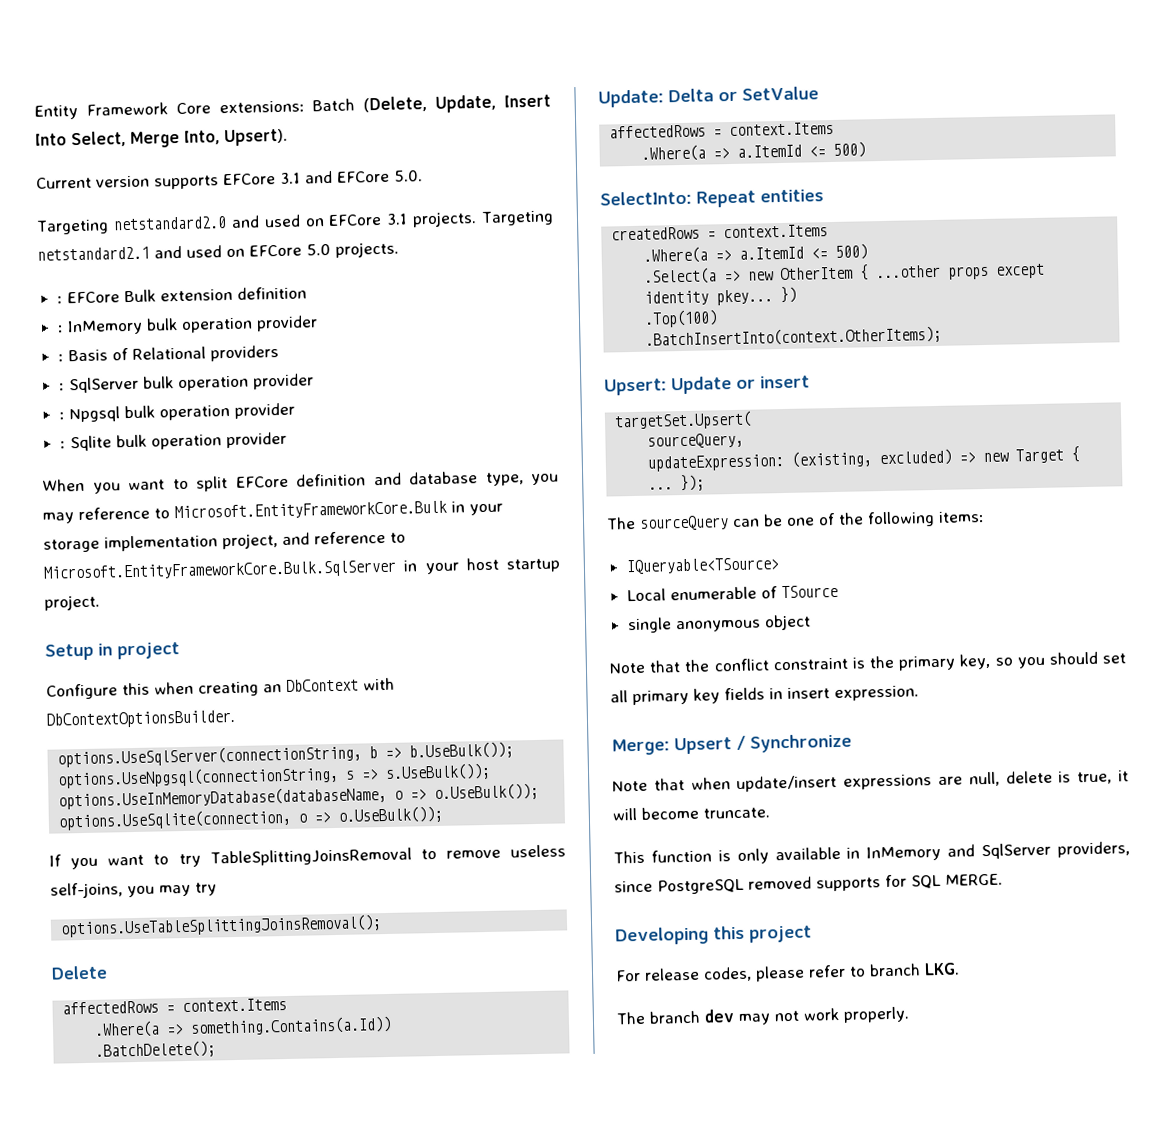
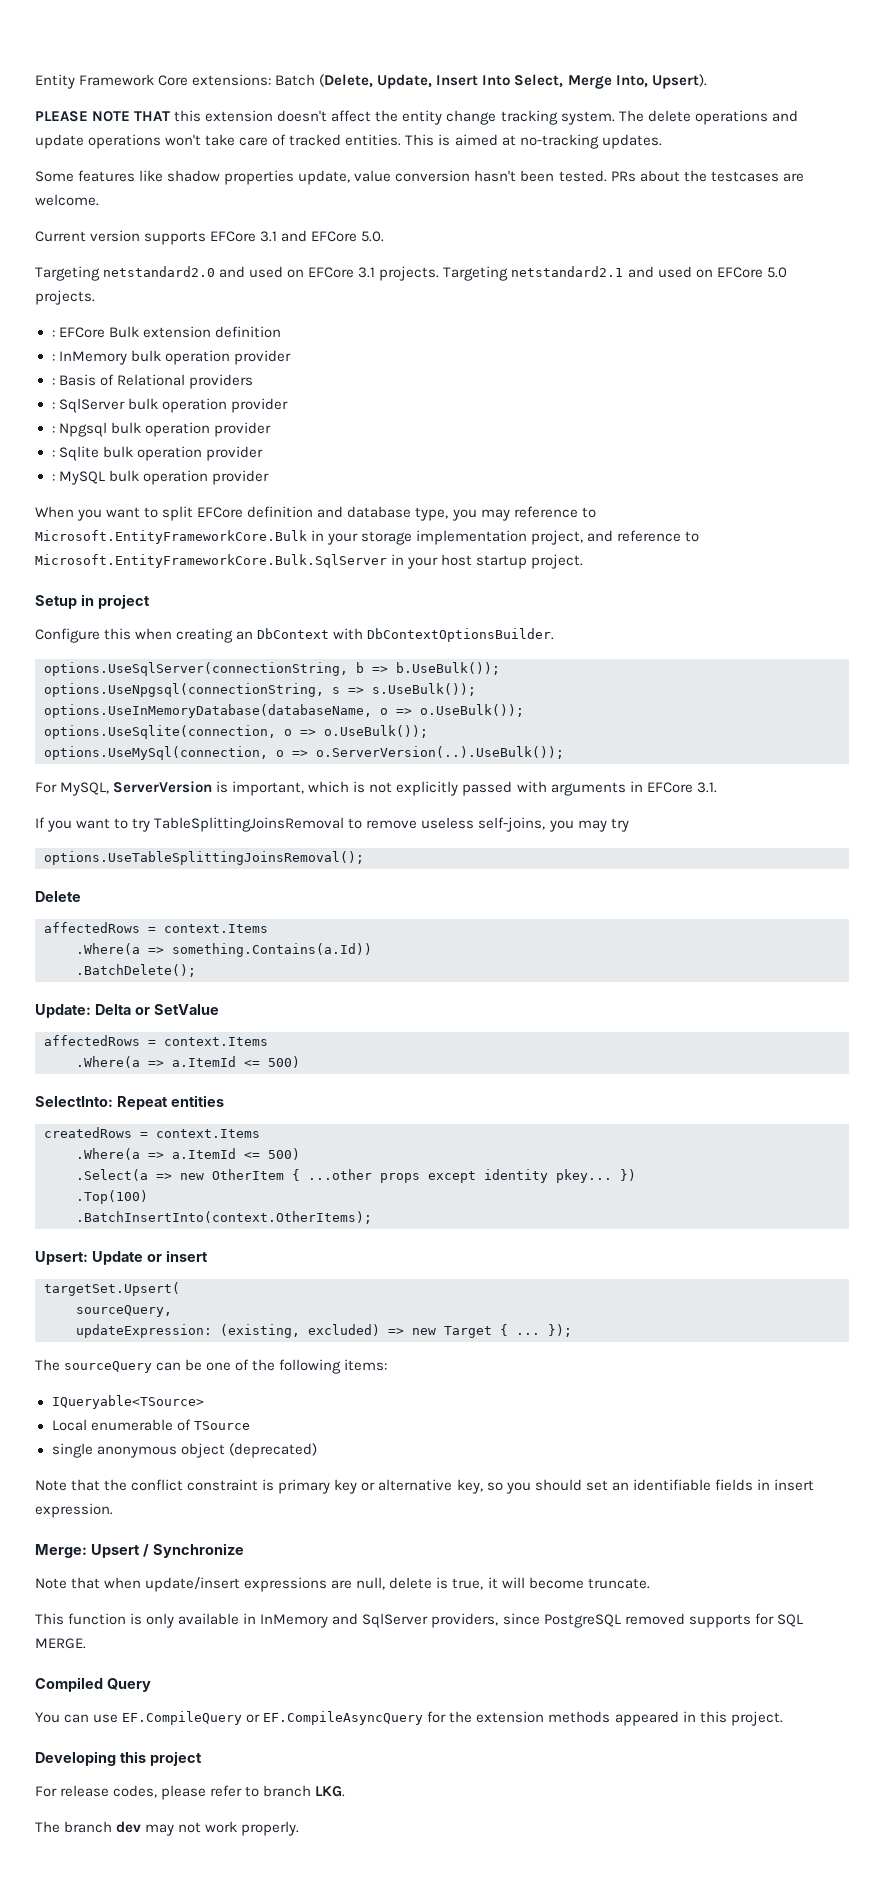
(288, 137) none -> [35,110,798,125] [35,134,662,149] [35,170,804,185] [35,194,99,206] // PLEASE NOTE THAT this extension doesn't affect the entity change tracking system. The delete operations and update operations won't take care of tracked entities. This is aimed at no-tracking updates. // Some features like shadow properties update, value conversion hasn't been tested. PRs about the testcases are welcome.
(287, 440) none -> [51,470,269,485] // : MySQL bulk operation provider
(444, 814) none -> [44,746,564,760] [35,781,717,796] // options.UseMySql(connection, o => o.ServerVersion(..).UseBulk()); // For MySQL, ServerVersion is important, which is not explicitly passed with arguments in EFCore 3.1.
(811, 622) none -> [228,1443,317,1458] (deprecated)
[869,655,957,671] the primary -> [278,1479,453,1494] primary key or alternative
[610,688,720,706] all primary key -> [611,1479,711,1491] an identifiable
(1003, 879) none -> [35,1677,151,1692] [35,1711,783,1726] // Compiled Query // You can use EF.CompileQuery or EF.CompileAsyncQuery for the extension methods appeared in this project.

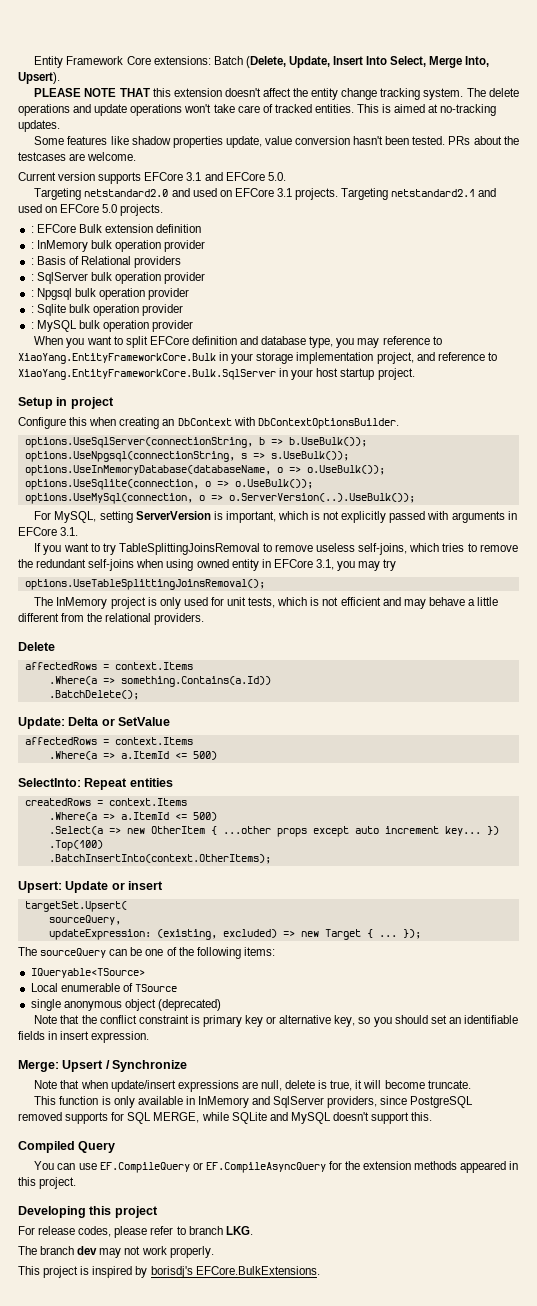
[35,530,307,544] Microsoft.EntityFrameworkCore.Bulk -> [18,353,216,364] XiaoYang.EntityFrameworkCore.Bulk
[35,554,387,568] Microsoft.EntityFrameworkCore.Bulk.SqlServer -> [18,369,276,380] XiaoYang.EntityFrameworkCore.Bulk.SqlServer
(110, 789) none -> [99,511,133,523] setting
[548,818,629,832] [44,851,364,865] you may try // options.UseTableSplittingJoinsRemoval(); -> [409,543,518,552] [18,559,397,571] [24,579,265,590] [34,597,499,609] [18,613,205,625] which tries to remove the redundant self-joins when using owned entity in EFCore 3.1, you may try // options.UseTableSplittingJoinsRemoval(); // The InMemory project is only used for unit tests, which is not efficient and may behave a little different from the relational providers.
[484,1169,612,1183] identity pkey... -> [354,826,481,836] auto increment key...
[35,1638,86,1649] MERGE. -> [153,1112,433,1124] MERGE, while SQLite and MySQL doesn't support this.
(300, 1828) none -> [18,1266,320,1278] // This project is inspired by borisdj's EFCore.BulkExtensions.

